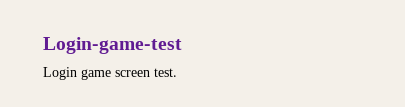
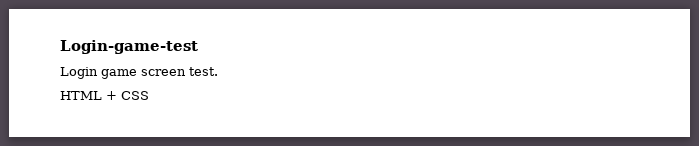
(177, 72) none -> [60,91,149,100] // HTML + CSS

